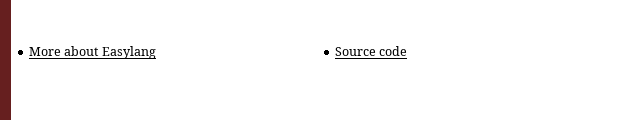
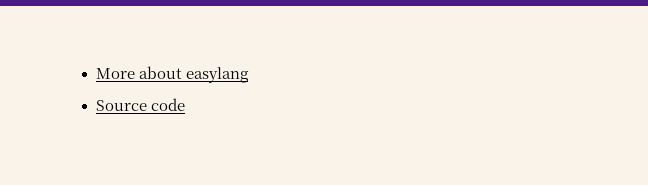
[101,46,156,59] Easylang -> [185,67,249,83] easylang

